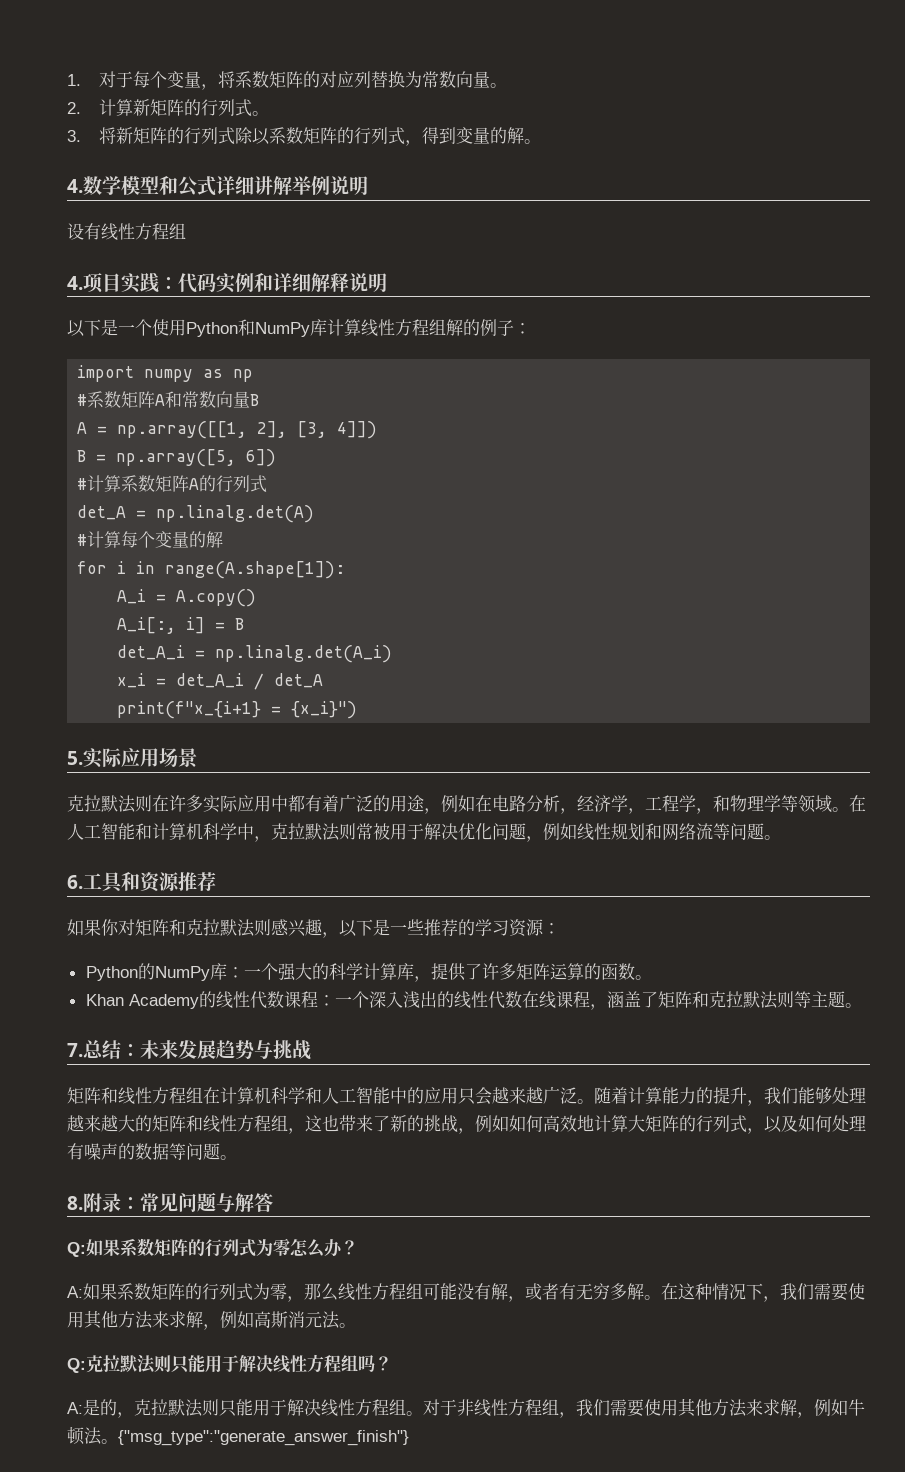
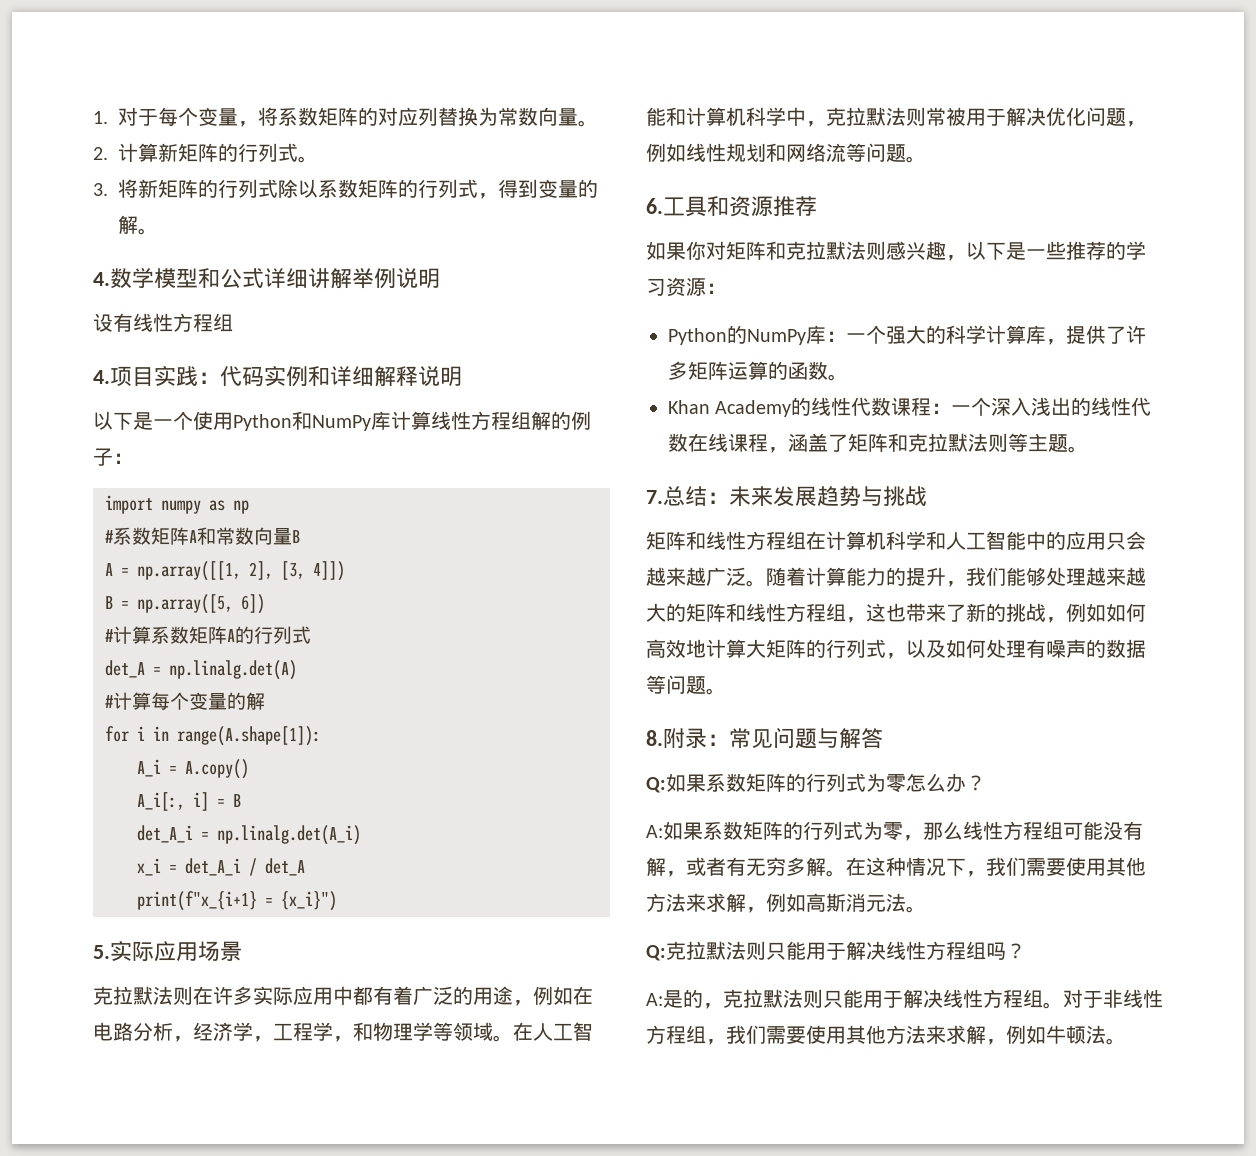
[118,1430,409,1446] {"msg_type":"generate_answer_finish"} -> (1126, 1041) none

